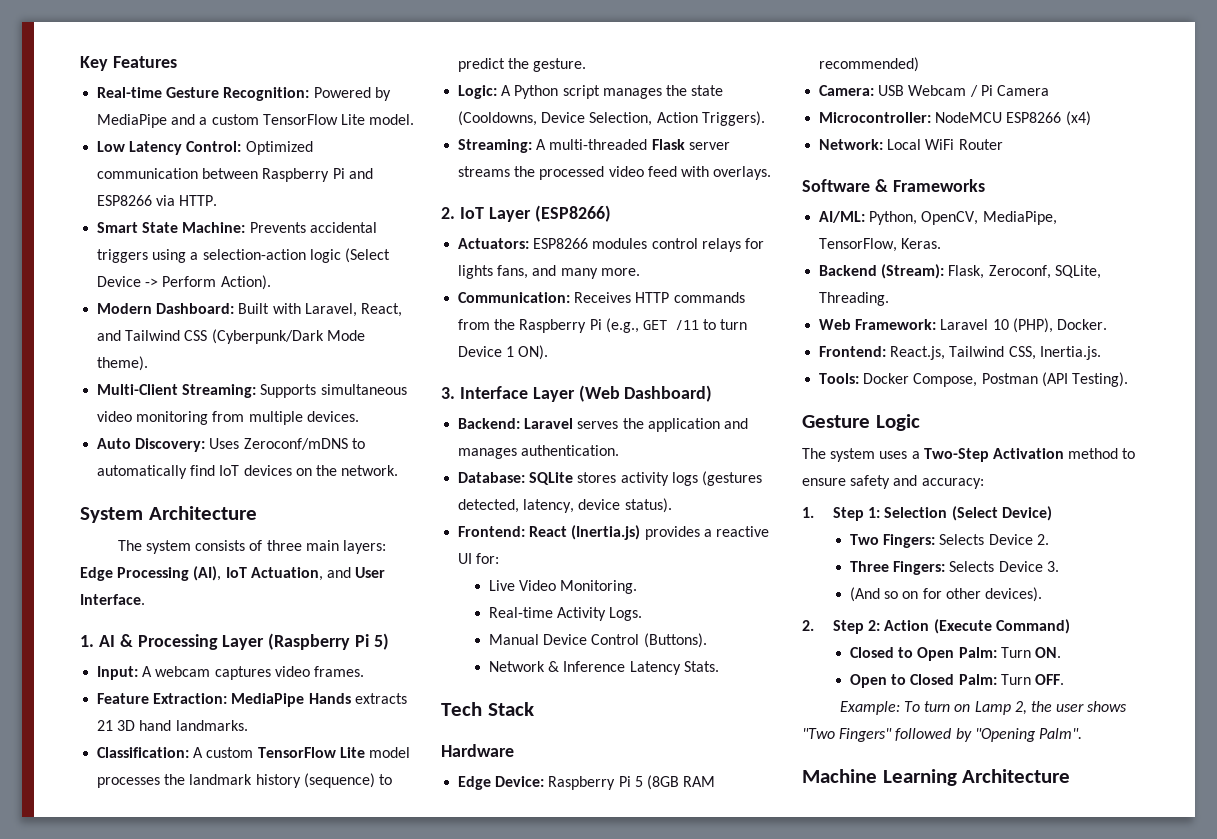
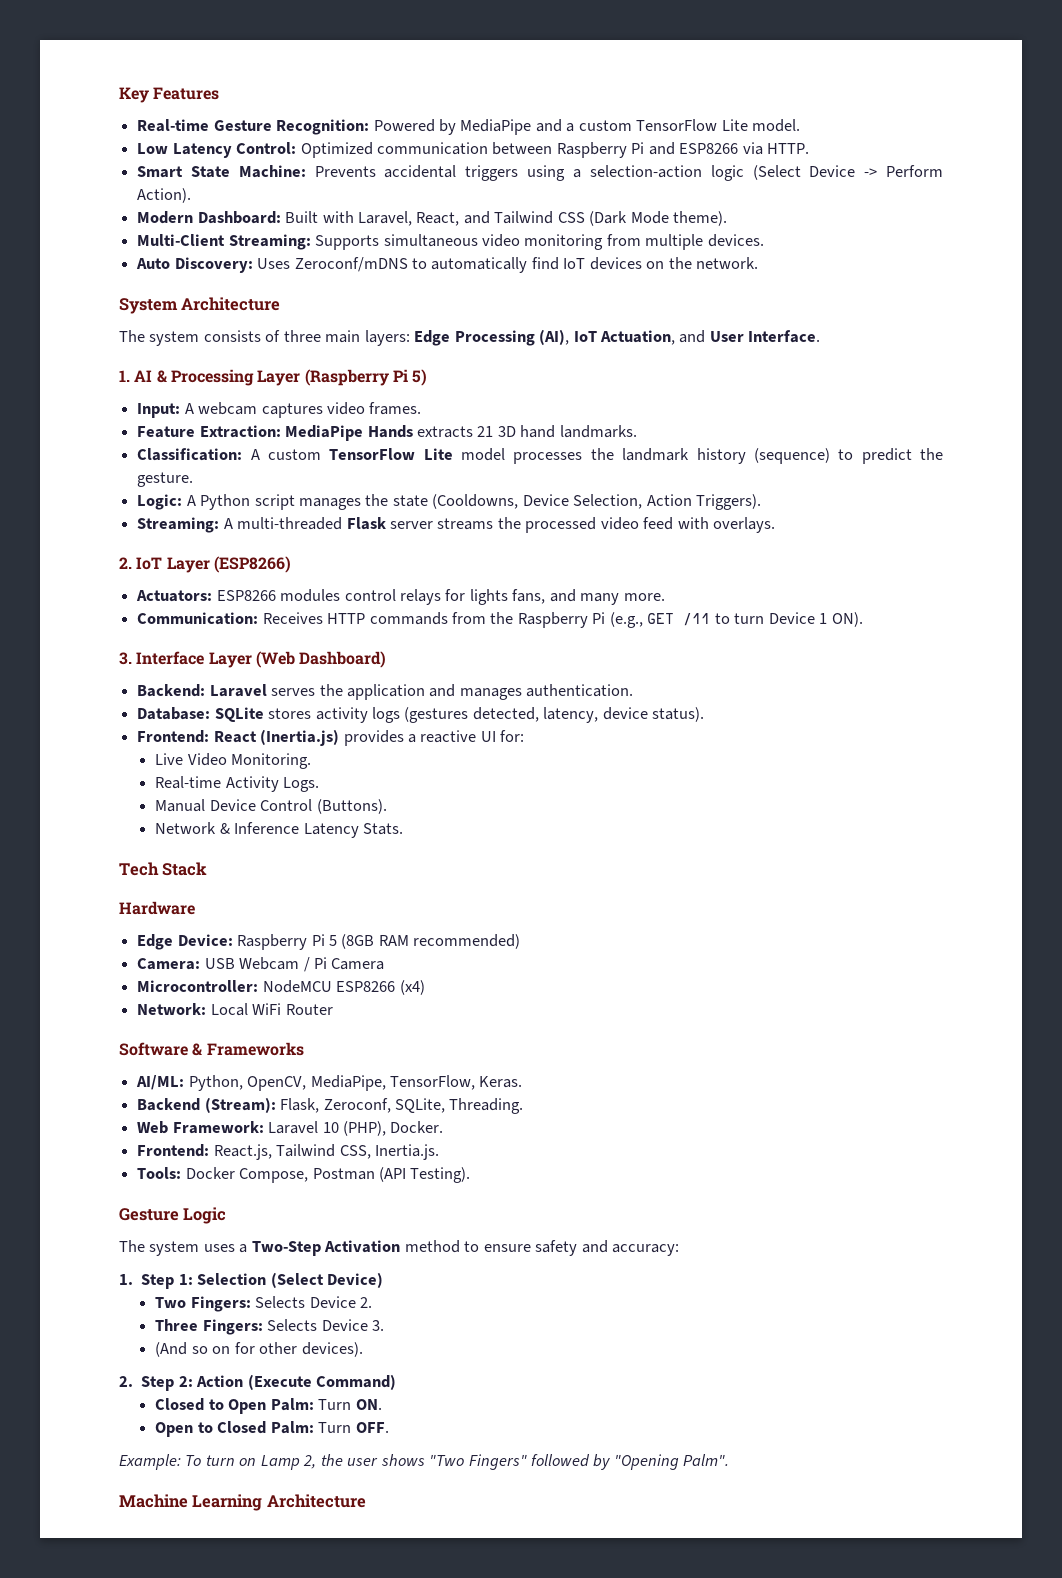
[211,329,324,344] (Cyberpunk/Dark -> [589,211,628,226] (Dark

